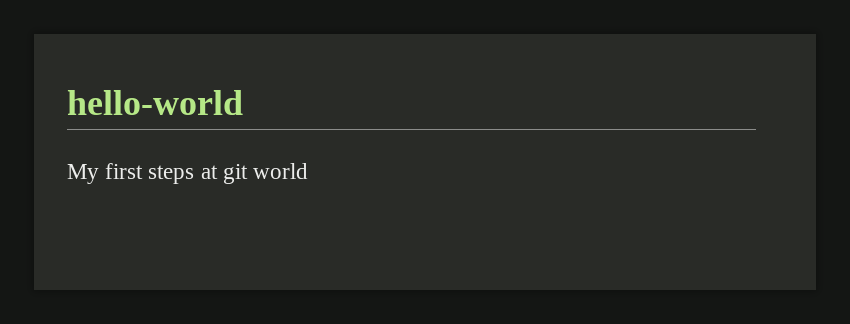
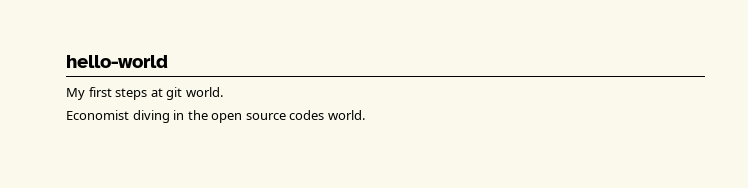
[253,163,309,179] world -> [185,87,223,97] [66,110,365,123] world. // Economist diving in the open source codes world.

